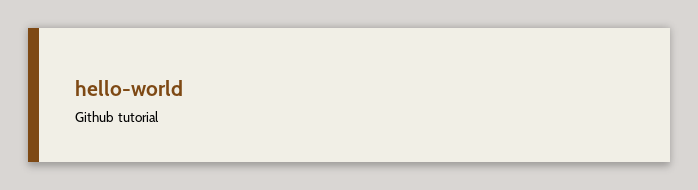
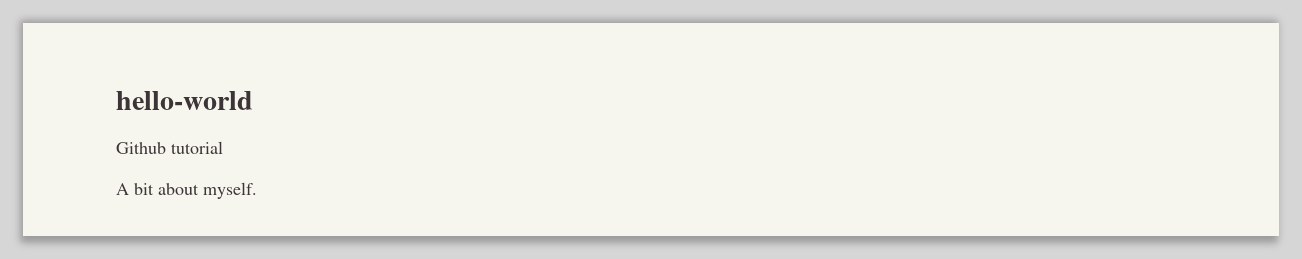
(159, 116) none -> [116,182,257,199] // A bit about myself.

